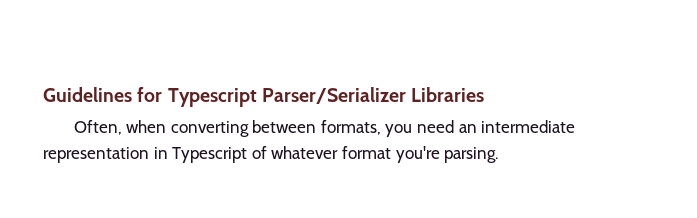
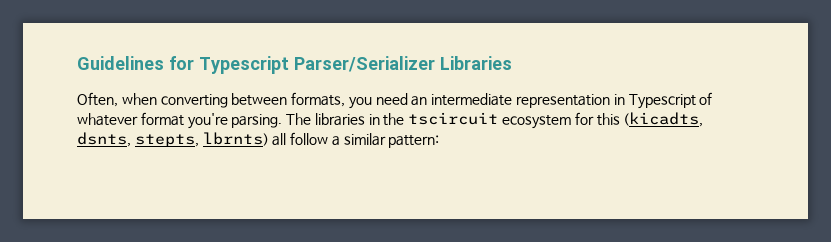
(499, 155) none -> [286,112,704,129] [77,132,440,148] The libraries in the tscircuit ecosystem for this (kicadts, dsnts, stepts, lbrnts) all follow a similar pattern:

